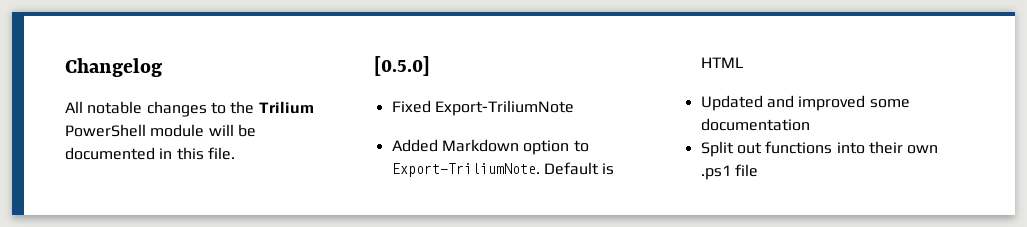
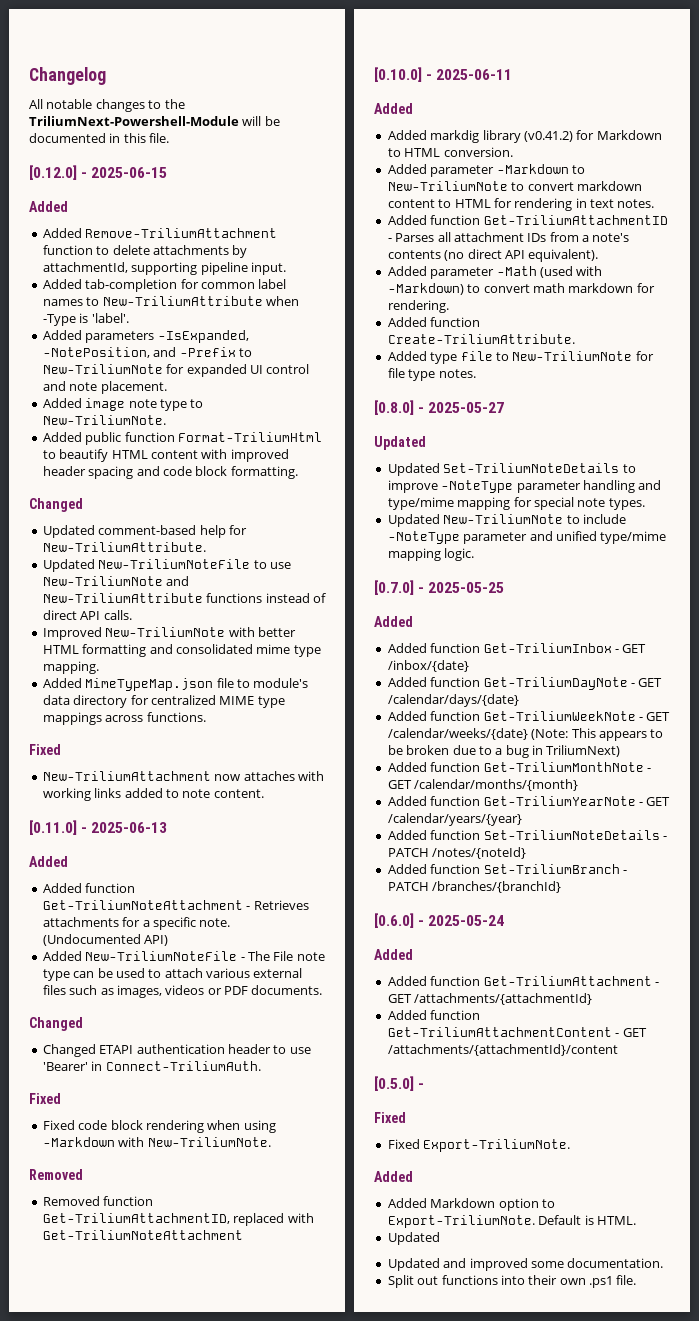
[258,101,314,114] [65,124,205,137] Trilium PowerShell module -> [29,116,239,126] TriliumNext-Powershell-Module
[374,56,430,76] [391,100,574,116] [0.5.0] // Fixed Export-TriliumNote -> [29,165,168,180] [29,201,68,212] [42,228,278,238] [42,245,248,258] [42,262,286,275] [42,279,287,292] [42,296,299,306] [42,313,129,326] [42,330,249,343] [42,347,252,358] [42,364,310,377] [42,381,167,394] [42,398,204,411] [42,415,166,425] [42,432,322,445] [42,449,289,462] [42,466,298,479] [29,498,83,512] [42,525,247,538] [42,542,206,552] [42,559,291,572] [42,576,190,586] [42,593,326,603] [42,610,132,620] [42,627,296,640] [42,644,321,657] [42,661,99,674] [42,678,309,691] [42,695,285,708] [42,712,206,725] [29,744,61,755] [42,771,324,781] [42,788,264,801] [29,820,168,835] [29,856,68,867] [42,883,136,893] [42,900,309,910] [42,917,231,930] [42,934,169,946] [42,951,325,961] [42,968,303,981] [42,985,323,998] [29,1017,83,1031] [42,1044,311,1057] [42,1061,261,1071] [29,1093,61,1104] [42,1120,276,1133] [42,1137,271,1147] [29,1169,83,1180] [42,1196,154,1206] [42,1213,314,1226] [42,1230,243,1240] [374,67,513,82] [374,103,413,114] [387,130,662,143] [387,147,513,157] [387,164,585,177] [387,181,642,191] [387,198,655,211] [387,215,668,225] [387,232,630,242] [387,249,599,262] [387,266,603,279] [387,283,655,295] [387,300,449,313] [387,317,481,327] [387,334,575,344] [387,351,654,364] [387,368,476,381] [374,400,505,415] [374,436,426,450] [387,463,636,476] [387,480,662,493] [387,497,645,510] [387,514,626,527] [387,531,667,544] [387,548,475,561] [374,580,505,595] [374,616,413,627] [387,643,647,653] [387,660,469,672] [387,677,663,690] [387,694,519,707] [387,711,671,721] [387,728,664,741] [387,745,621,758] [387,762,651,772] [387,779,579,791] [387,796,671,806] [387,813,522,826] [387,830,667,840] [387,847,527,859] [387,864,627,874] [387,881,562,893] [374,913,505,928] [374,949,413,960] [387,976,659,986] [387,993,593,1005] [387,1010,481,1020] [387,1027,647,1037] [387,1044,618,1056] [374,1076,425,1091] [374,1112,406,1123] [387,1139,571,1152] [374,1171,413,1182] [0.12.0] - 2025-06-15 // Added // Added Remove-TriliumAttachment function to delete attachments by attachmentId, supporting pipeline input. // Added tab-completion for common label names to New-TriliumAttribute when -Type is 'label'. // Added parameters -IsExpanded, -NotePosition, and -Prefix to New-TriliumNote for expanded UI control and note placement. // Added image note type to New-TriliumNote. // Added public function Format-TriliumHtml to beautify HTML content with improved header spacing and code block formatting. // Changed // Updated comment-based help for New-TriliumAttribute. // Updated New-TriliumNoteFile to use New-TriliumNote and New-TriliumAttribute functions instead of direct API calls. // Improved New-TriliumNote with better HTML formatting and consolidated mime type mapping. // Added MimeTypeMap.json file to module's data directory for centralized MIME type mappings across functions. // Fixed // New-TriliumAttachment now attaches with working links added to note content. // [0.11.0] - 2025-06-13 // Added // Added function Get-TriliumNoteAttachment - Retrieves attachments for a specific note. (Undocumented API) // Added New-TriliumNoteFile - The File note type can be used to attach various external files such as images, videos or PDF documents. // Changed // Changed ETAPI authentication header to use 'Bearer' in Connect-TriliumAuth. // Fixed // Fixed code block rendering when using -Markdown with New-TriliumNote. // Removed // Removed function Get-TriliumAttachmentID, replaced with Get-TriliumNoteAttachment // [0.10.0] - 2025-06-11 // Added // Added markdig library (v0.41.2) for Markdown to HTML conversion. // Added parameter -Markdown to New-TriliumNote to convert markdown content to HTML for rendering in text notes. // Added function Get-TriliumAttachmentID - Parses all attachment IDs from a note's contents (no direct API equivalent). // Added parameter -Math (used with -Markdown) to convert math markdown for rendering. // Added function Create-TriliumAttribute. // Added type file to New-TriliumNote for file type notes. // [0.8.0] - 2025-05-27 // Updated // Updated Set-TriliumNoteDetails to improve -NoteType parameter handling and type/mime mapping for special note types. // Updated New-TriliumNote to include -NoteType parameter and unified type/mime mapping logic. // [0.7.0] - 2025-05-25 // Added // Added function Get-TriliumInbox - GET /inbox/{date} // Added function Get-TriliumDayNote - GET /calendar/days/{date} // Added function Get-TriliumWeekNote - GET /calendar/weeks/{date} (Note: This appears to be broken due to a bug in TriliumNext) // Added function Get-TriliumMonthNote - GET /calendar/months/{month} // Added function Get-TriliumYearNote - GET /calendar/years/{year} // Added function Set-TriliumNoteDetails - PATCH /notes/{noteId} // Added function Set-TriliumBranch - PATCH /branches/{branchId} // [0.6.0] - 2025-05-24 // Added // Added function Get-TriliumAttachment - GET /attachments/{attachmentId} // Added function Get-TriliumAttachmentContent - GET /attachments/{attachmentId}/content // [0.5.0] - // Fixed // Fixed Export-TriliumNote. // Added
[700,57,743,68] HTML -> [596,1216,636,1225] [387,1232,440,1245] HTML. // Updated
[700,118,810,131] documentation -> [567,1258,664,1268] documentation.
[734,164,758,177] file -> [616,1275,637,1285] file.

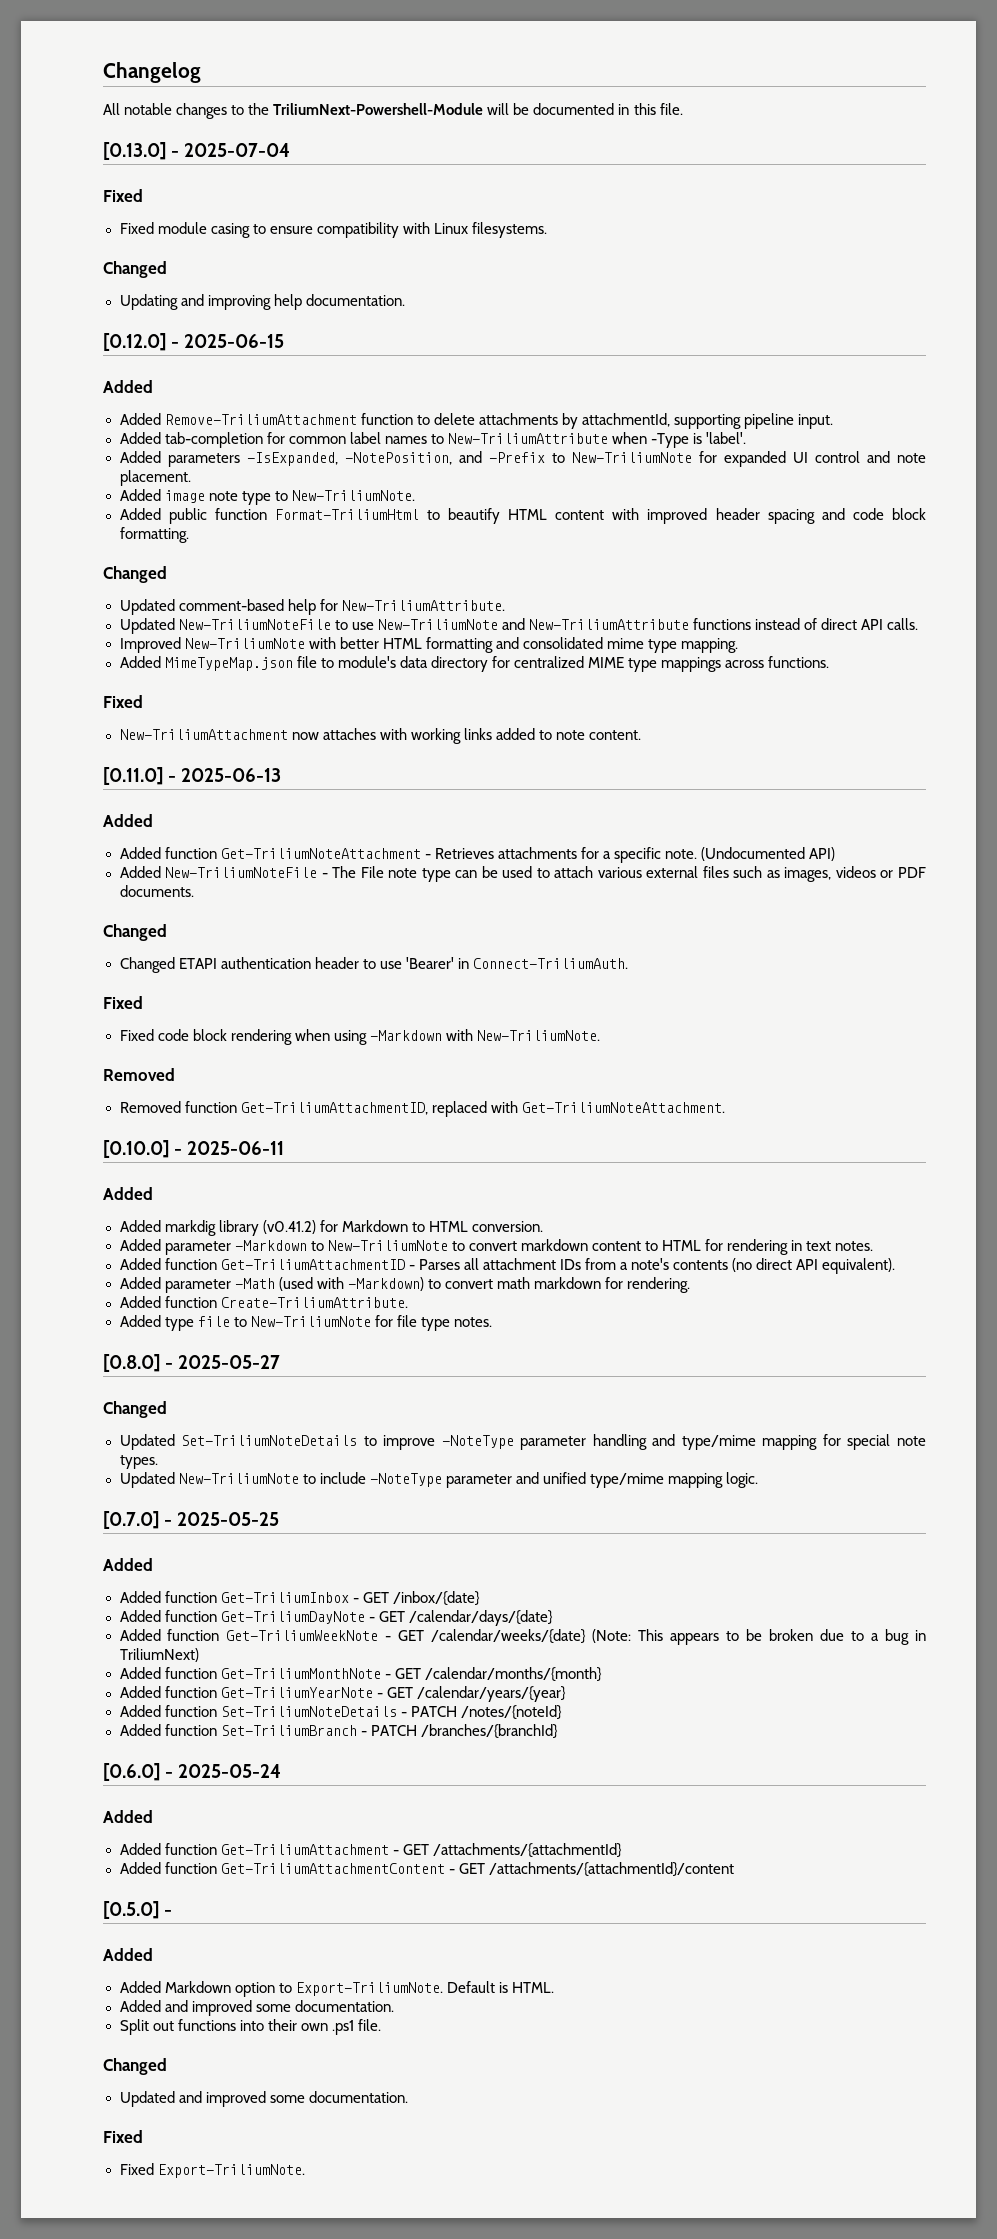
(170, 138) none -> [103,142,291,160] [103,189,143,202] [119,222,547,238] [103,261,167,278] [119,294,405,310] // [0.13.0] - 2025-07-04 // Fixed // Fixed module casing to ensure compatibility with Linux filesystems. // Changed // Updating and improving help documentation.
[42,1230,243,1240] Get-TriliumNoteAttachment -> [521,1102,725,1113] Get-TriliumNoteAttachment.
[374,436,426,450] Updated -> [103,1401,167,1418] Changed
[374,1112,406,1123] [387,1139,571,1152] // Fixed // Fixed Export-TriliumNote. -> (173, 1913) none
[387,1232,440,1245] [387,1258,440,1271] Updated // Updated -> [119,2000,161,2012] Added
(637, 1280) none -> [103,2058,167,2075] [119,2091,408,2107] [103,2130,143,2143] [119,2163,305,2178] // Changed // Updated and improved some documentation. // Fixed // Fixed Export-TriliumNote.

